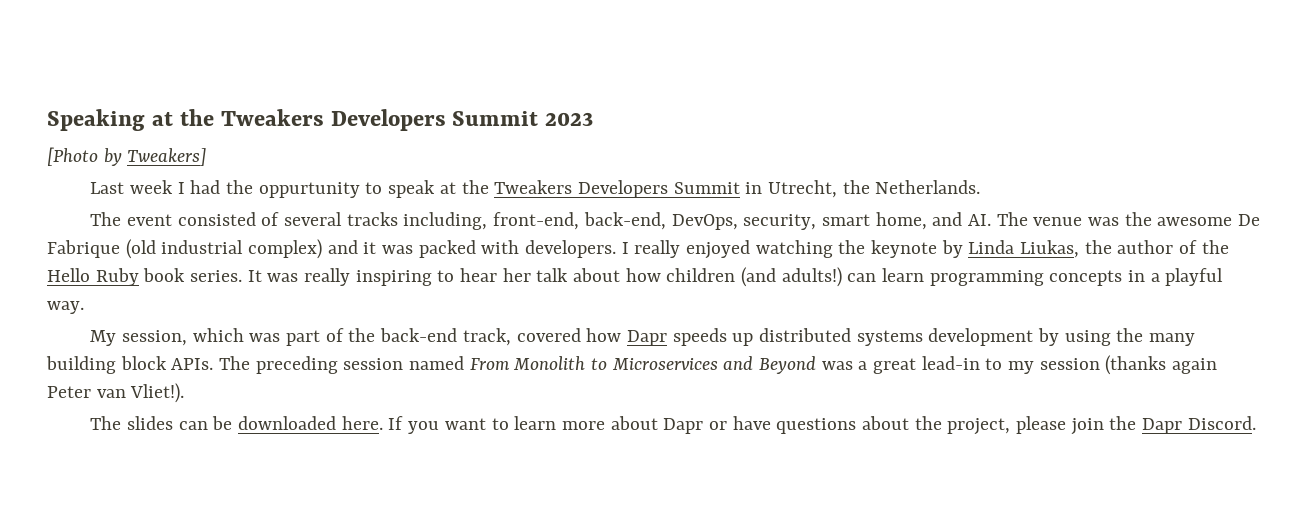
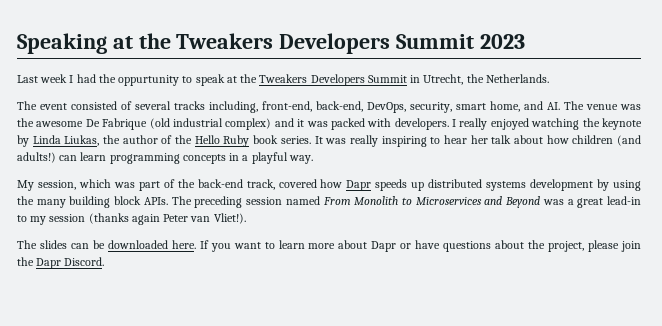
[47,147,207,166] // [Photo by Tweakers] -> (525, 41) none

